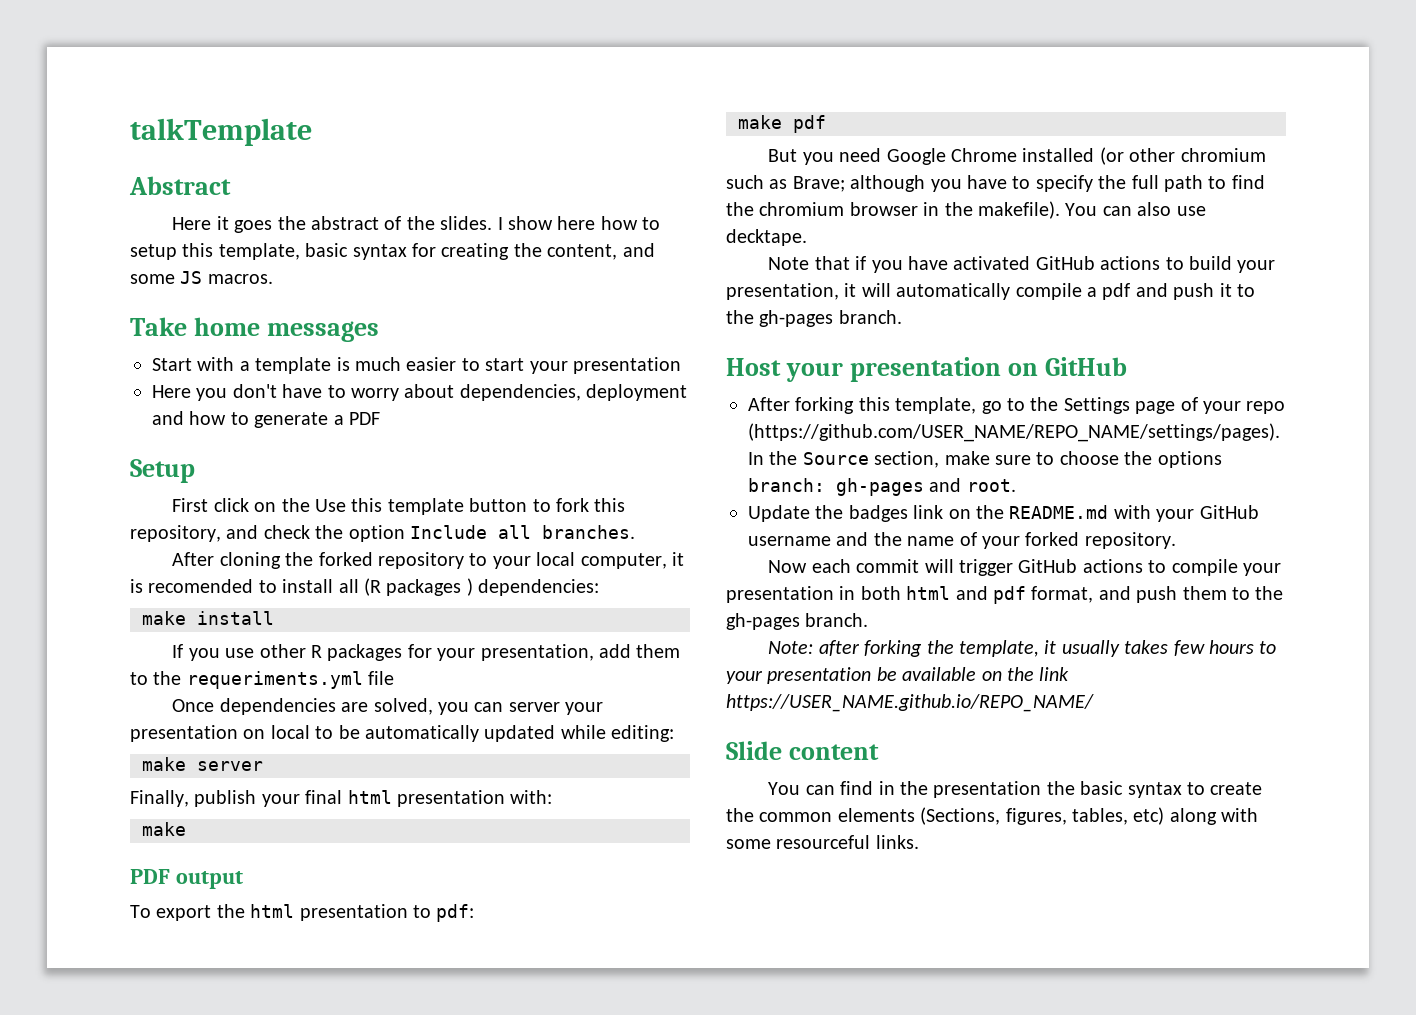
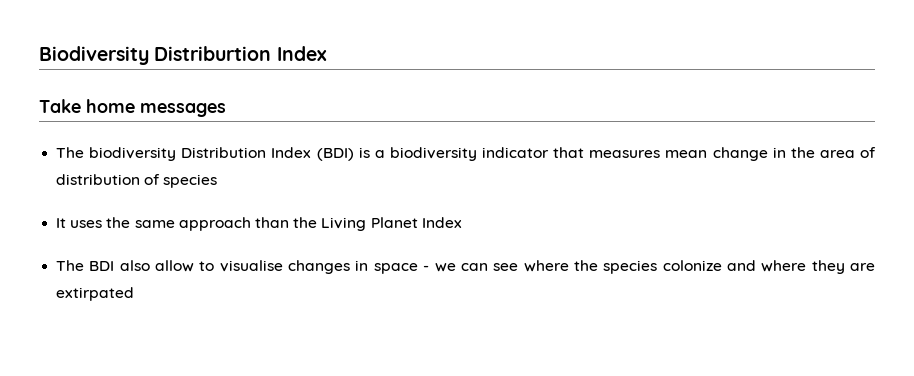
[130,118,312,146] [129,176,231,195] [172,216,661,233] [130,243,655,260] [130,271,273,284] [130,317,379,342] [152,357,681,374] [152,384,688,401] [152,411,380,428] [130,459,195,483] [172,498,626,515] [130,525,635,542] [172,552,685,569] [130,578,600,596] [142,611,274,625] [172,644,681,661] [130,671,395,689] [172,698,604,715] [130,725,675,742] [142,757,263,771] [130,790,553,807] [142,822,186,836] [130,869,243,889] [130,904,475,922] [738,115,826,133] [768,147,1266,165] [726,175,1265,192] [726,201,1206,219] [726,229,807,246] [768,256,1276,273] [726,283,1255,300] [726,310,902,327] [726,357,1127,382] [748,397,1286,414] [748,423,1280,442] [748,451,1222,468] [748,478,1016,496] [748,505,1259,522] [748,532,1176,549] [768,559,1282,576] [726,586,1284,604] [726,613,869,630] [768,640,1277,657] [726,667,1070,684] [726,694,1094,712] [726,741,879,760] [768,781,1263,798] [726,807,1259,825] [726,835,919,849] talkTemplate // Abstract // Here it goes the abstract of the slides. I show here how to setup this template, basic syntax for creating the content, and some JS macros. // Take home messages // Start with a template is much easier to start your presentation // Here you don't have to worry about dependencies, deployment and how to generate a PDF // Setup // First click on the Use this template button to fork this repository, and check the option Include all branches. // After cloning the forked repository to your local computer, it is recomended to install all (R packages ) dependencies: // make install // If you use other R packages for your presentation, add them to the requeriments.yml file // Once dependencies are solved, you can server your presentation on local to be automatically updated while editing: // make server // Finally, publish your final html presentation with: // make // PDF output // To export the html presentation to pdf: // make pdf // But you need Google Chrome installed (or other chromium such as Brave; although you have to specify the full path to find the chromium browser in the makefile). You can also use decktape. // Note that if you have activated GitHub actions to build your presentation, it will automatically compile a pdf and push it to the gh-pages branch. // Host your presentation on GitHub // After forking this template, go to the Settings page of your repo (https://github.com/USER_NAME/REPO_NAME/settings/pages). In the Source section, make sure to choose the options branch: gh-pages and root. // Update the badges link on the README.md with your GitHub username and the name of your forked repository. // Now each commit will trigger GitHub actions to compile your presentation in both html and pdf format, and push them to the gh-pages branch. // Note: after forking the template, it usually takes few hours to your presentation be available on the link https://USER_NAME.github.io/REPO_NAME/ // Slide content // You can find in the presentation the basic syntax to create the common elements (Sections, figures, tables, etc) along with some resourceful links. -> [39,46,327,65] [39,99,226,117] [56,147,877,161] [56,174,218,188] [56,217,462,231] [56,260,875,274] [56,287,135,301] Biodiversity Distriburtion Index // Take home messages // The biodiversity Distribution Index (BDI) is a biodiversity indicator that measures mean change in the area of distribution of species // It uses the same approach than the Living Planet Index // The BDI also allow to visualise changes in space - we can see where the species colonize and where they are extirpated

